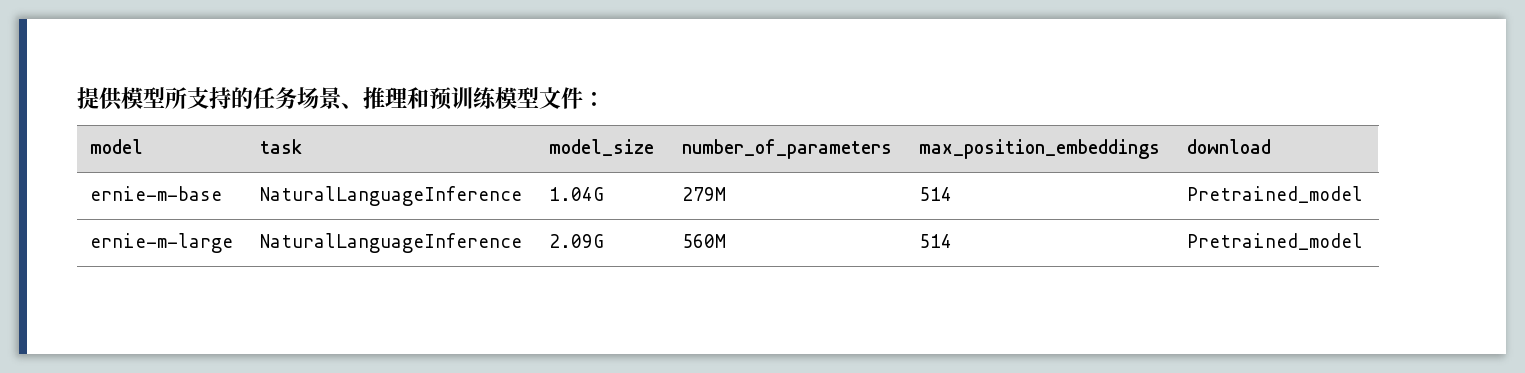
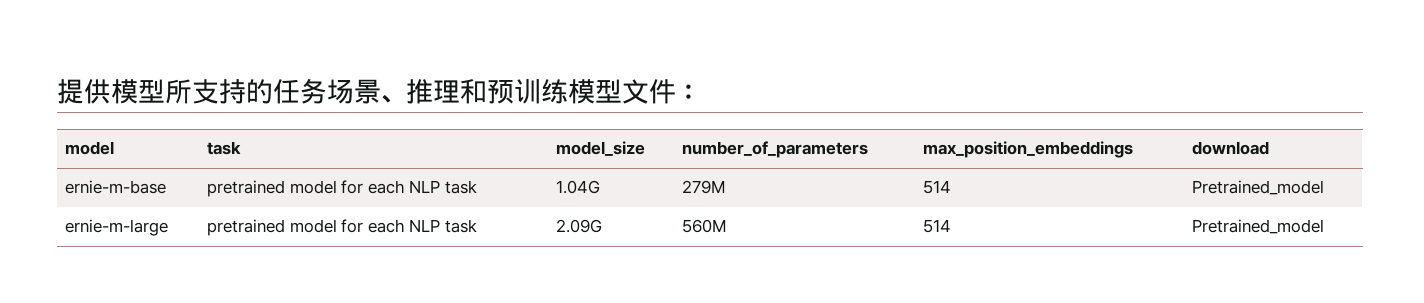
[260,186,523,206] NaturalLanguageInference -> [207,180,478,197] pretrained model for each NLP task
[260,233,523,253] NaturalLanguageInference -> [207,219,478,236] pretrained model for each NLP task

